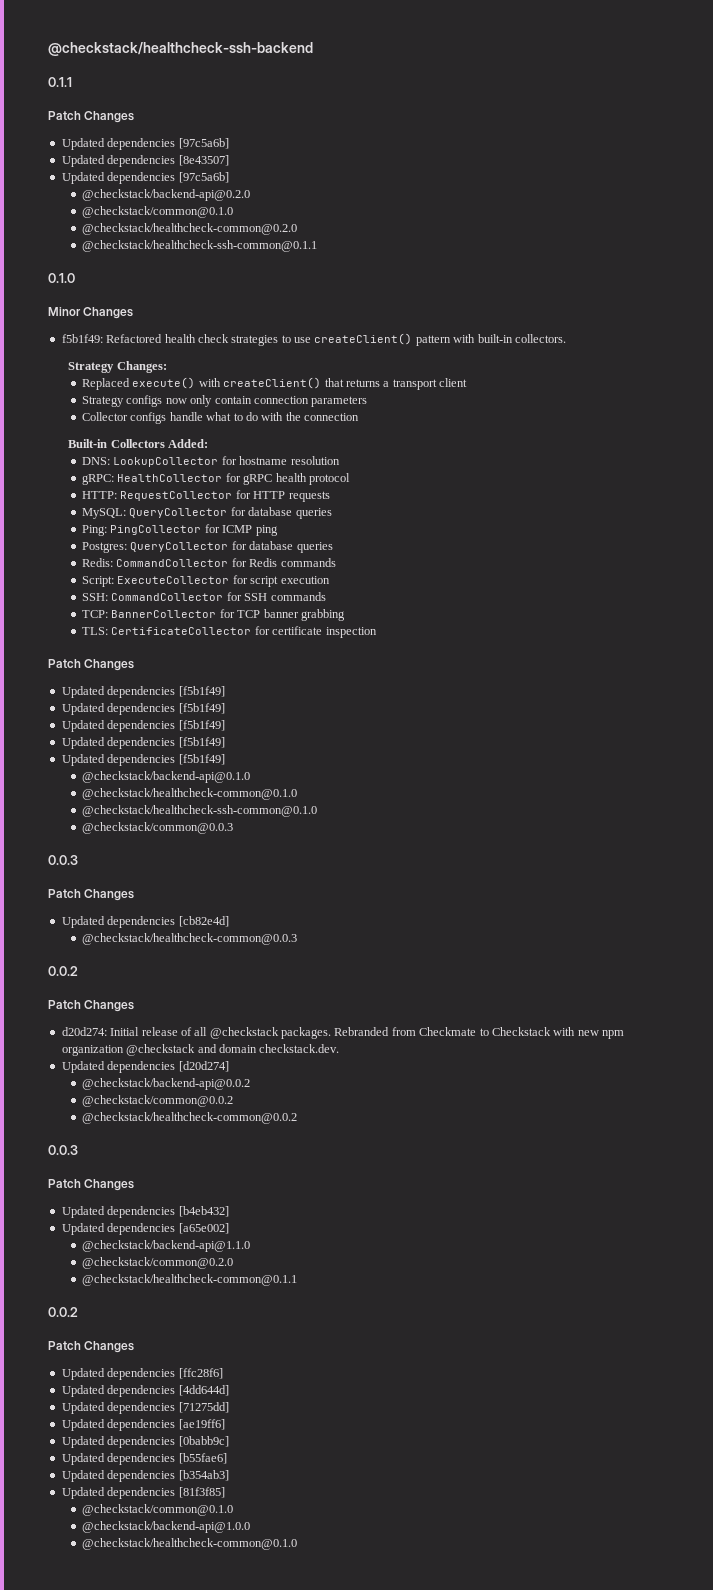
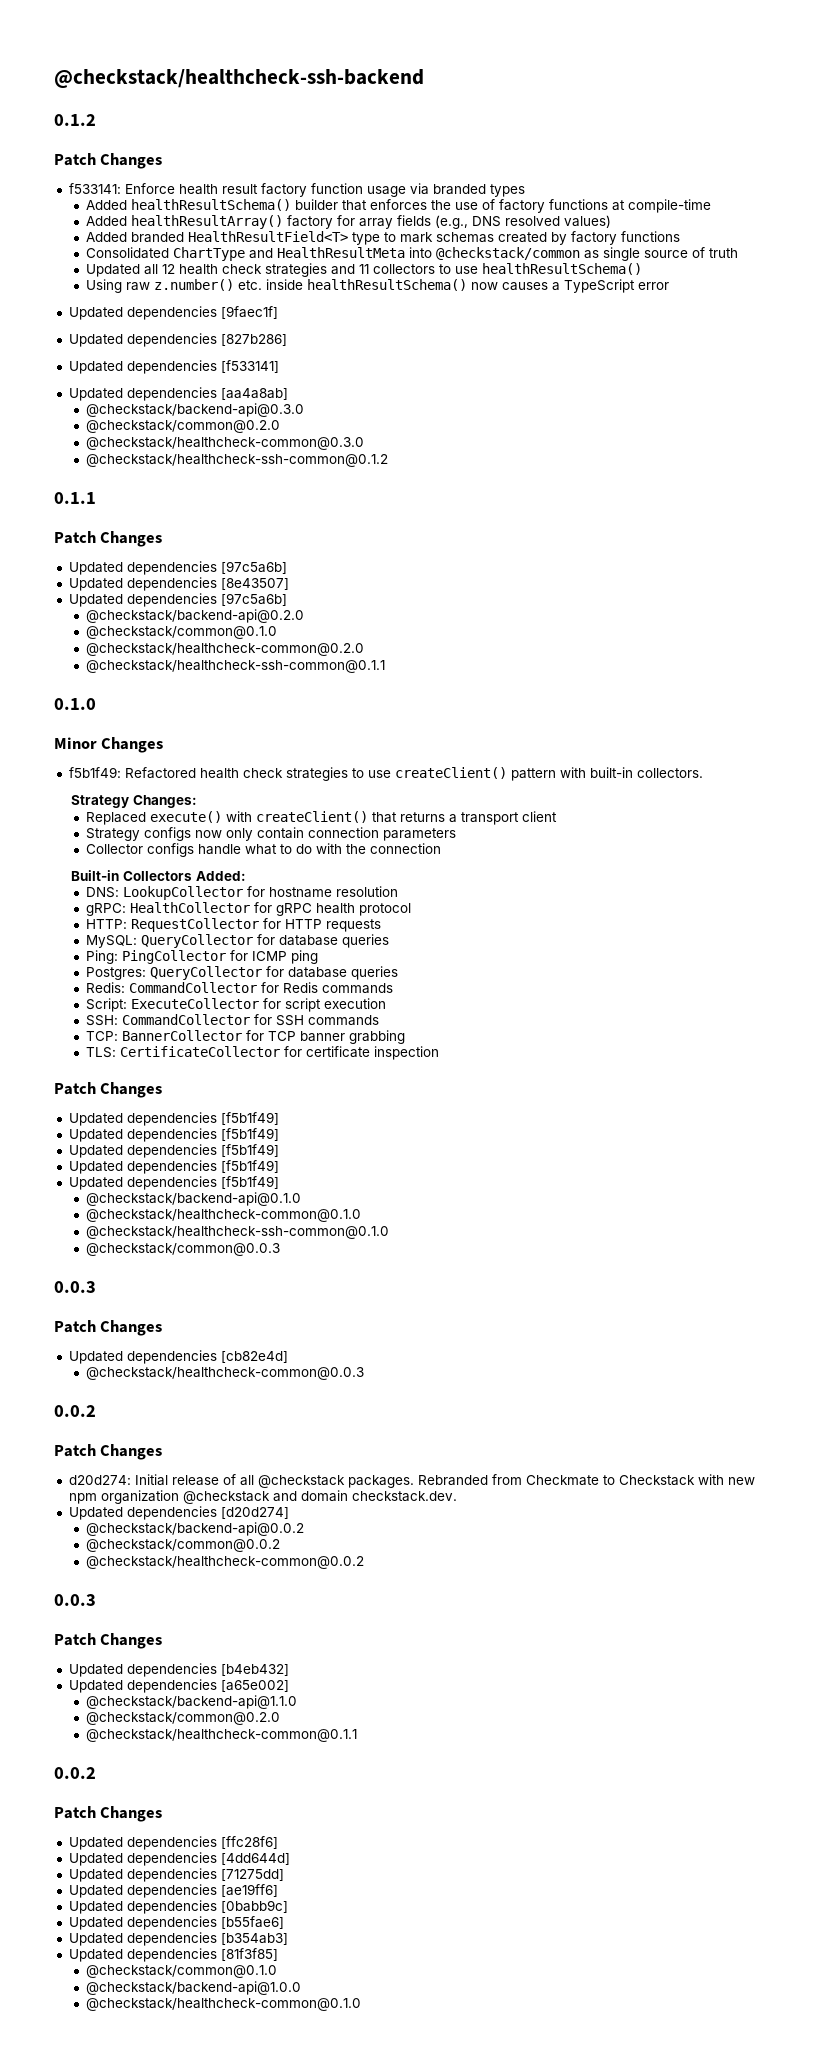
(313, 49) none -> [54,114,96,126] [54,153,163,169] [68,183,525,197] [86,199,712,213] [86,215,612,229] [86,231,681,245] [86,247,739,261] [86,263,643,277] [86,279,670,293] [68,306,278,320] [68,333,287,347] [68,360,279,374] [68,387,288,401] [86,403,305,417] [86,420,281,433] [86,437,365,450] [86,454,389,467] // 0.1.2 // Patch Changes // f533141: Enforce health result factory function usage via branded types // Added healthResultSchema() builder that enforces the use of factory functions at compile-time // Added healthResultArray() factory for array fields (e.g., DNS resolved values) // Added branded HealthResultField<T> type to mark schemas created by factory functions // Consolidated ChartType and HealthResultMeta into @checkstack/common as single source of truth // Updated all 12 health check strategies and 11 collectors to use healthResultSchema() // Using raw z.number() etc. inside healthResultSchema() now causes a TypeScript error // Updated dependencies [9faec1f] // Updated dependencies [827b286] // Updated dependencies [f533141] // Updated dependencies [aa4a8ab] // @checkstack/backend-api@0.3.0 // @checkstack/common@0.2.0 // @checkstack/healthcheck-common@0.3.0 // @checkstack/healthcheck-ssh-common@0.1.2

